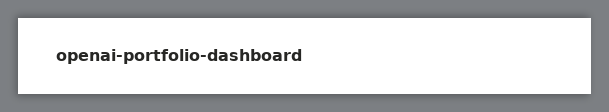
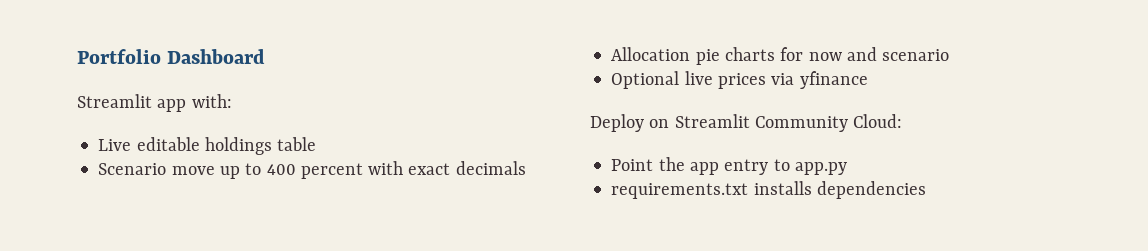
[56,49,302,64] openai-portfolio-dashboard -> [77,49,266,64] [77,94,232,112] [98,137,317,155] [98,161,526,179] [611,47,950,65] [611,71,868,89] [590,114,903,132] [611,157,847,175] [611,181,926,199] Portfolio Dashboard // Streamlit app with: // Live editable holdings table // Scenario move up to 400 percent with exact decimals // Allocation pie charts for now and scenario // Optional live prices via yfinance // Deploy on Streamlit Community Cloud: // Point the app entry to app.py // requirements.txt installs dependencies

